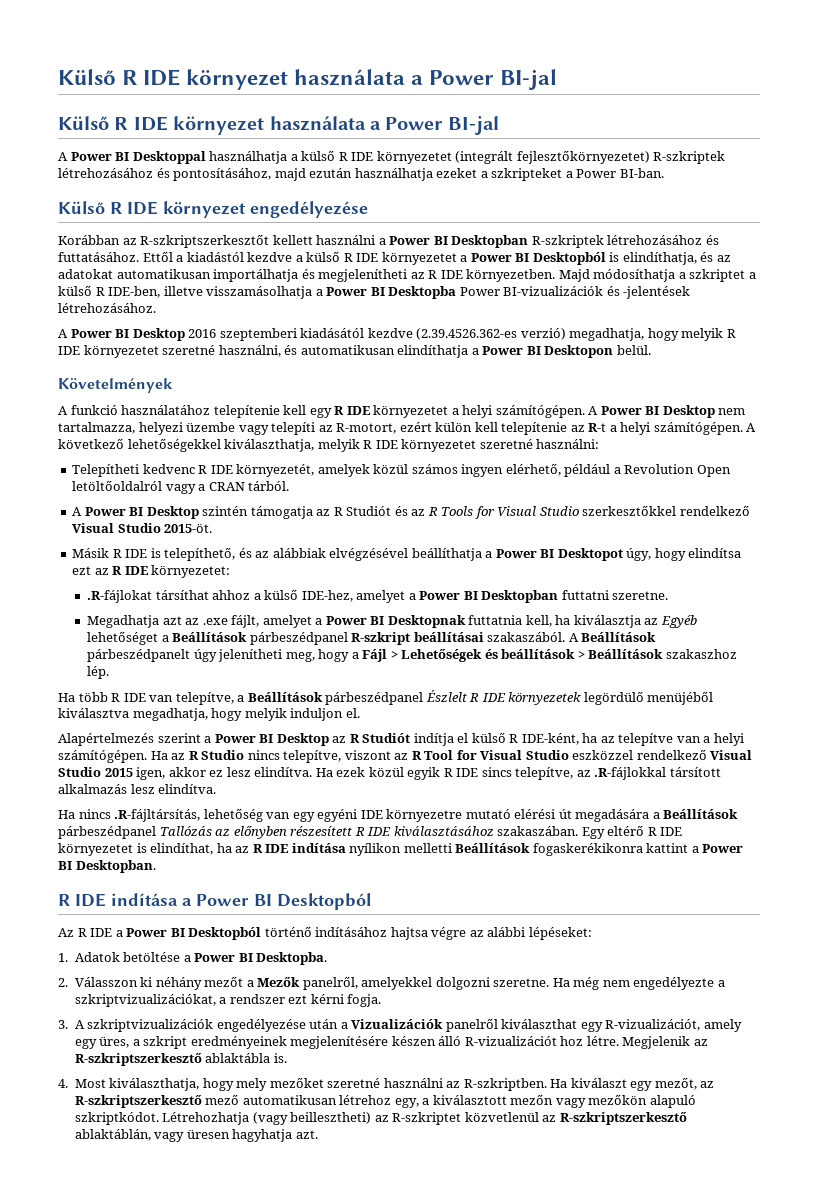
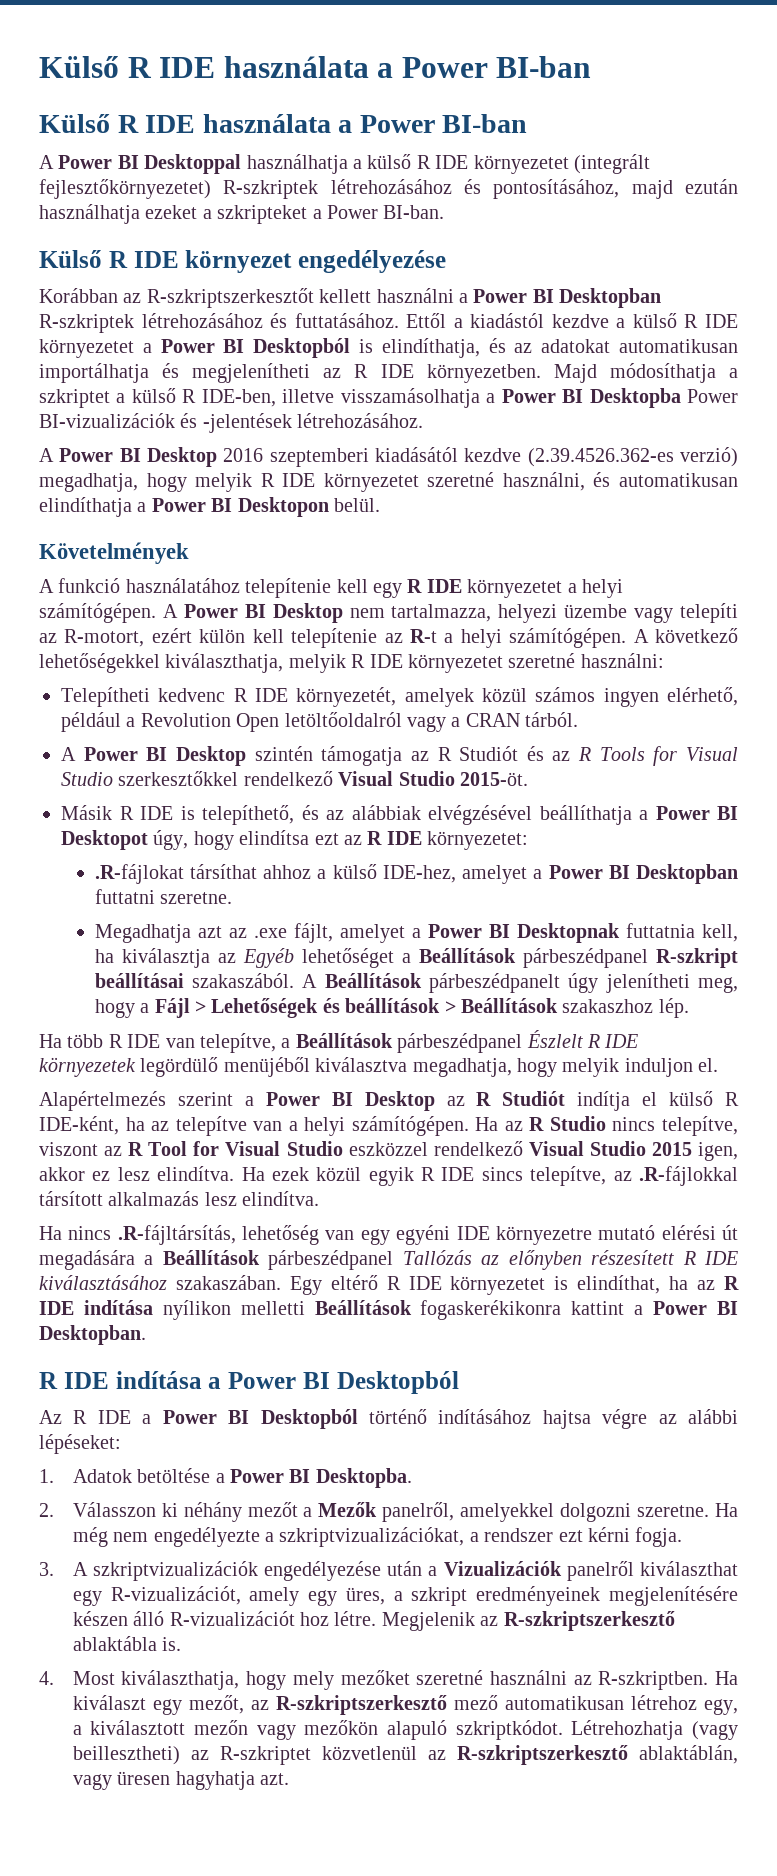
[58,69,557,90] [58,116,499,135] Külső R IDE környezet használata a Power BI-jal // Külső R IDE környezet használata a Power BI-jal -> [39,56,592,78] [39,114,528,133] Külső R IDE használata a Power BI-ban // Külső R IDE használata a Power BI-ban

